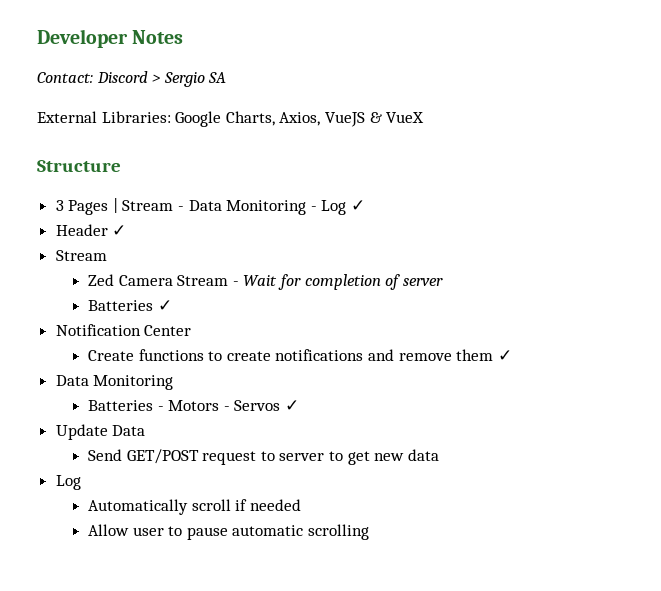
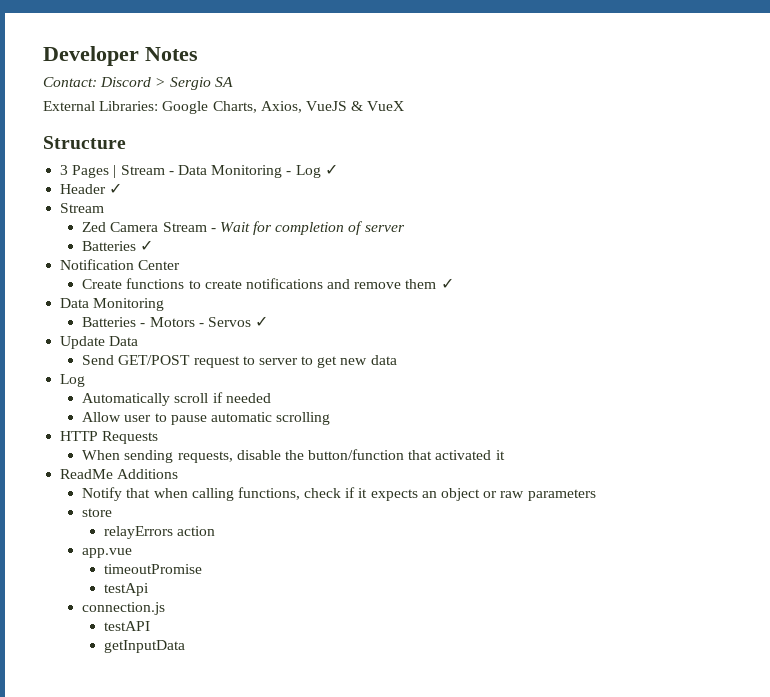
(370, 532) none -> [60,431,159,444] [82,449,505,463] [60,469,179,479] [82,487,596,501] [82,508,113,517] [104,526,216,539] [82,548,133,558] [104,564,203,574] [104,583,150,596] [82,602,166,615] [104,621,151,631] [104,640,186,653] // HTTP Requests // When sending requests, disable the button/function that activated it // ReadMe Additions // Notify that when calling functions, check if it expects an object or raw parameters // store // relayErrors action // app.vue // timeoutPromise // testApi // connection.js // testAPI // getInputData

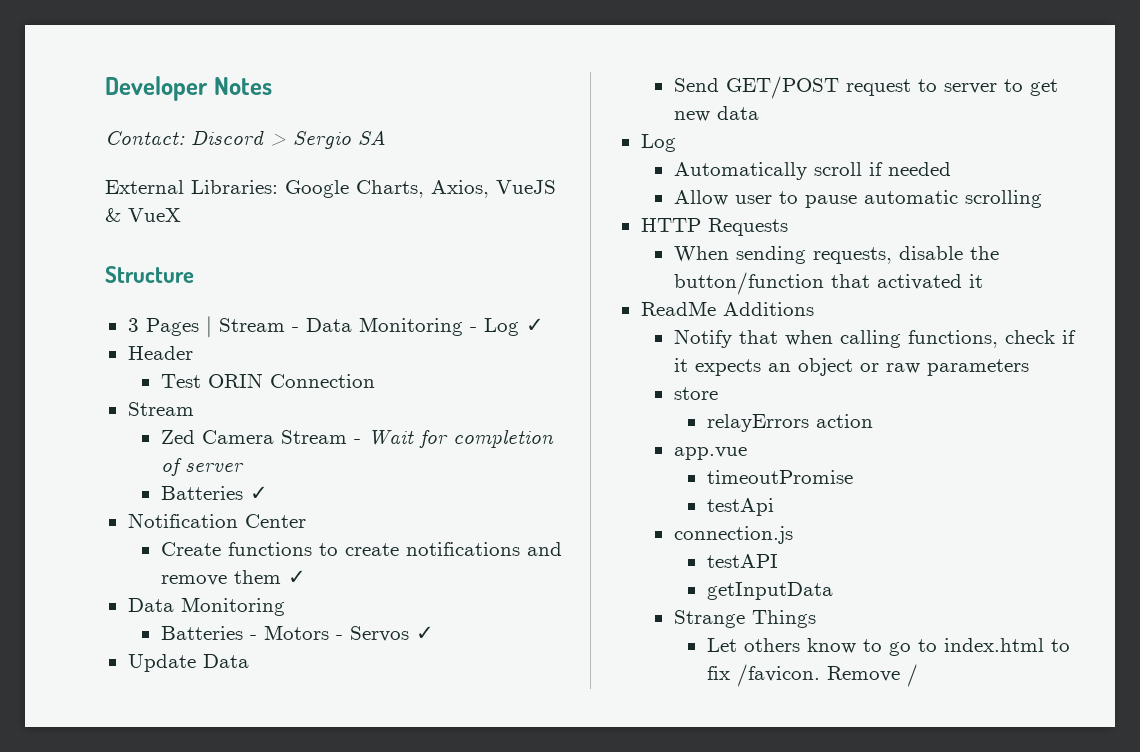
[109,183,123,194] ✓ -> [160,373,375,388] // Test ORIN Connection
(186, 646) none -> [673,610,816,628] [706,638,1070,656] [706,664,918,687] // Strange Things // Let others know to go to index.html to fix /favicon. Remove /

